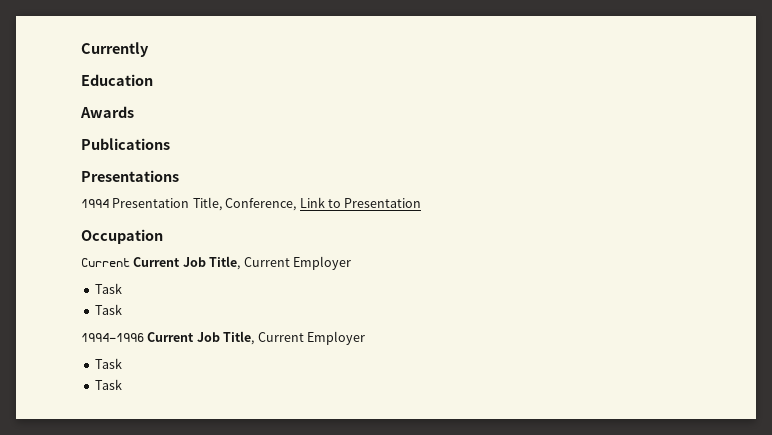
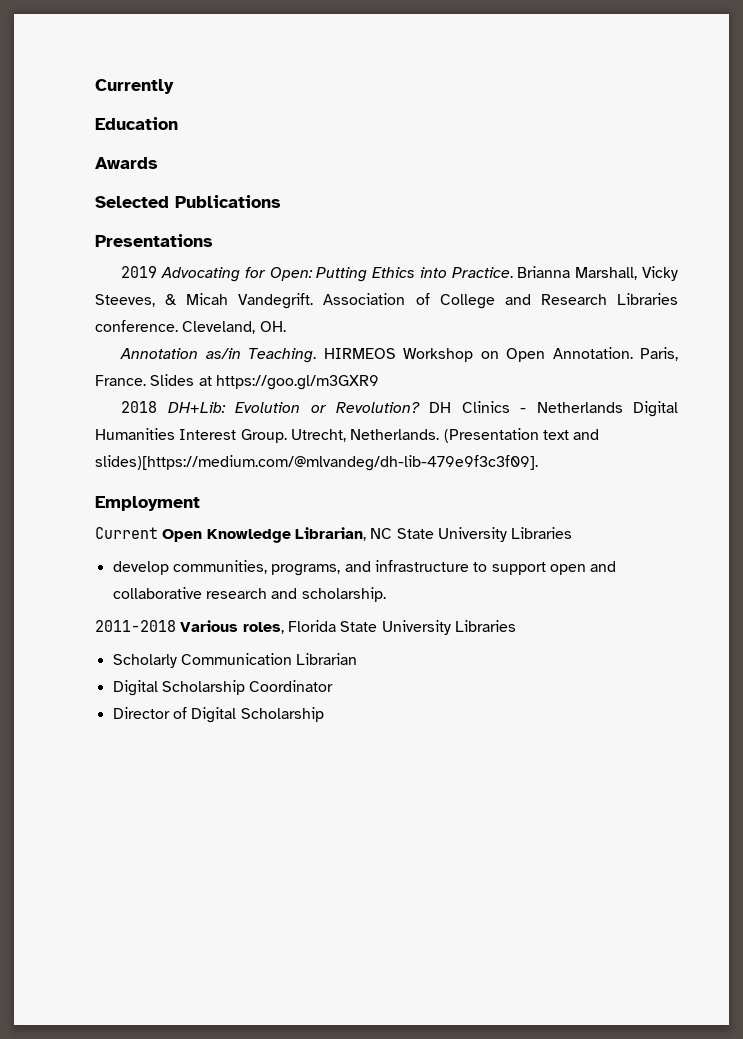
(134, 112) none -> [95,196,169,208] Selected
[81,197,422,211] [81,229,163,244] [81,256,351,270] [94,283,122,294] [94,304,122,315] [81,331,365,345] [94,358,122,369] [94,379,122,390] 1994 Presentation Title, Conference, Link to Presentation // Occupation // Current Current Job Title, Current Employer // Task // Task // 1994-1996 Current Job Title, Current Employer // Task // Task -> [121,266,679,282] [95,293,678,309] [95,320,286,334] [120,347,679,363] [95,374,379,390] [121,401,679,417] [95,428,600,443] [95,455,538,471] [95,496,200,511] [95,527,573,543] [112,560,617,576] [112,587,386,602] [95,620,516,635] [112,653,358,668] [112,680,334,696] [112,707,324,723] 2019 Advocating for Open: Putting Ethics into Practice. Brianna Marshall, Vicky Steeves, & Micah Vandegrift. Association of College and Research Libraries conference. Cleveland, OH. // Annotation as/in Teaching. HIRMEOS Workshop on Open Annotation. Paris, France. Slides at https://goo.gl/m3GXR9 // 2018 DH+Lib: Evolution or Revolution? DH Clinics - Netherlands Digital Humanities Interest Group. Utrecht, Netherlands. (Presentation text and slides)[https://medium.com/@mlvandeg/dh-lib-479e9f3c3f09]. // Employment // Current Open Knowledge Librarian, NC State University Libraries // develop communities, programs, and infrastructure to support open and collaborative research and scholarship. // 2011-2018 Various roles, Florida State University Libraries // Scholarly Communication Librarian // Digital Scholarship Coordinator // Director of Digital Scholarship

